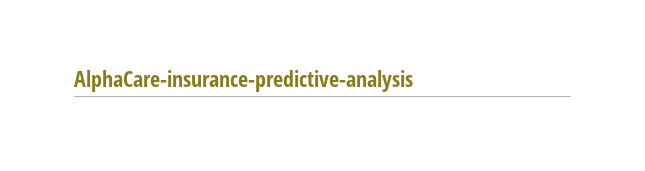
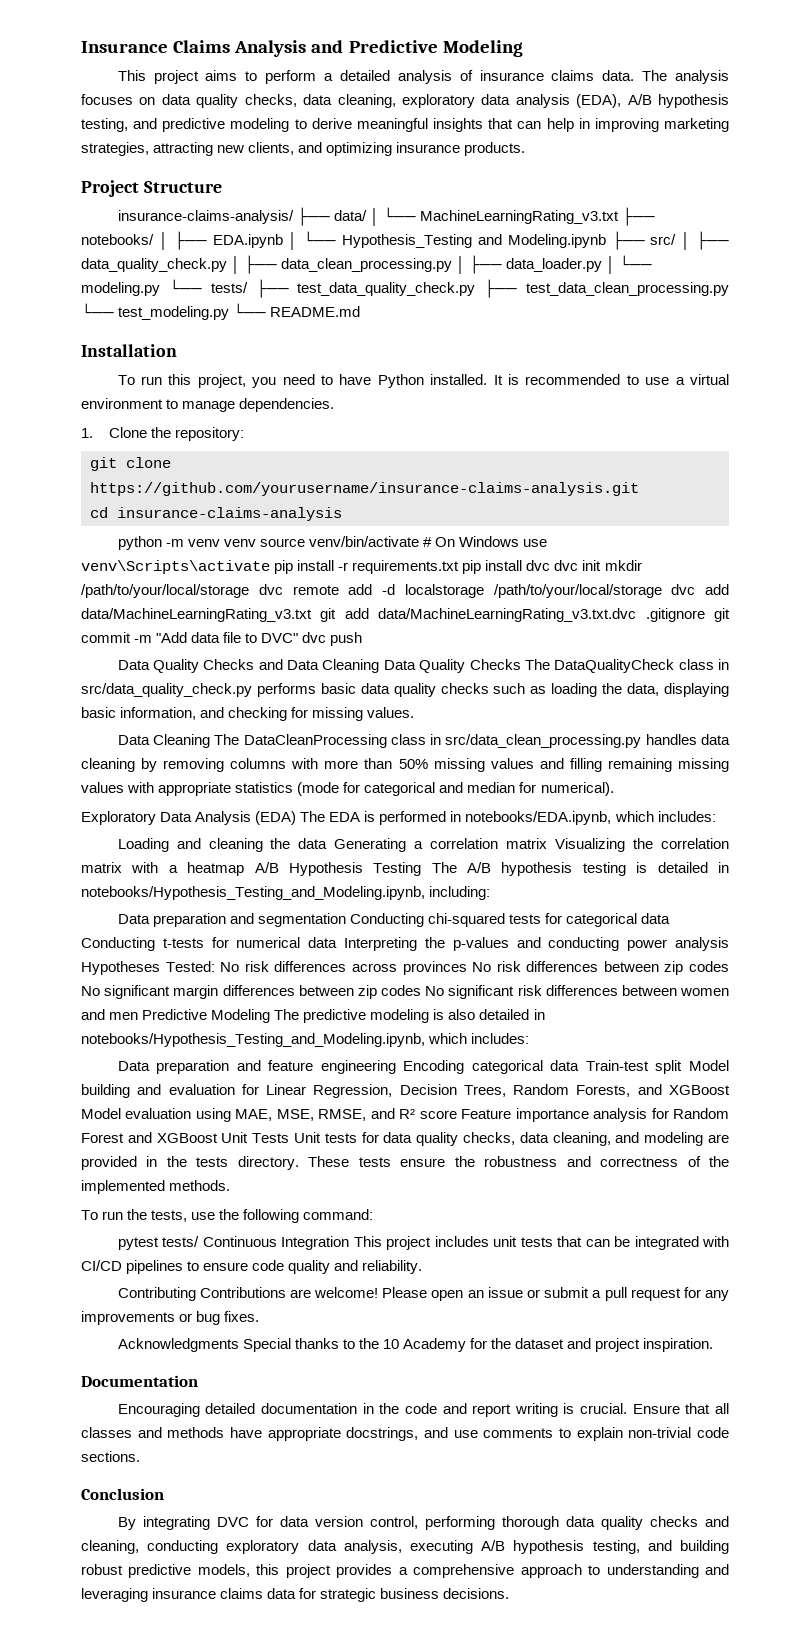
[74,70,413,92] AlphaCare-insurance-predictive-analysis -> [81,40,523,57] [117,70,730,84] [81,94,729,108] [81,118,729,132] [81,142,526,156] [81,180,222,197] [117,207,655,226] [81,231,730,250] [81,255,653,274] [81,279,730,298] [81,303,361,320] [81,344,177,357] [117,374,729,388] [81,398,335,412] [81,427,245,441] [90,457,171,471] [90,482,639,496] [90,507,342,521] [117,536,548,550] [81,560,642,574] [81,584,729,598] [81,608,730,622] [81,632,363,646] [117,659,729,673] [81,683,730,697] [81,707,415,721] [117,734,730,748] [81,758,730,772] [81,782,614,796] [81,811,716,825] [117,838,729,852] [81,862,729,876] [81,886,491,900] [117,913,671,927] [81,937,730,951] [81,961,730,975] [81,985,729,999] [81,1009,545,1023] [81,1033,530,1047] [117,1060,729,1074] [81,1084,730,1098] [81,1108,729,1122] [81,1132,729,1146] [81,1156,729,1170] [81,1180,231,1194] [81,1209,374,1223] [117,1236,730,1250] [81,1260,423,1274] [117,1287,730,1301] [81,1311,260,1325] [117,1338,714,1352] [81,1375,198,1387] [117,1403,729,1417] [81,1427,729,1441] [81,1451,140,1462] [81,1488,164,1500] [117,1516,729,1530] [81,1540,729,1554] [81,1564,730,1578] [81,1588,510,1602] Insurance Claims Analysis and Predictive Modeling // This project aims to perform a detailed analysis of insurance claims data. The analysis focuses on data quality checks, data cleaning, exploratory data analysis (EDA), A/B hypothesis testing, and predictive modeling to derive meaningful insights that can help in improving marketing strategies, attracting new clients, and optimizing insurance products. // Project Structure // insurance-claims-analysis/ ├── data/ │ └── MachineLearningRating_v3.txt ├── notebooks/ │ ├── EDA.ipynb │ └── Hypothesis_Testing and Modeling.ipynb ├── src/ │ ├── data_quality_check.py │ ├── data_clean_processing.py │ ├── data_loader.py │ └── modeling.py └── tests/ ├── test_data_quality_check.py ├── test_data_clean_processing.py └── test_modeling.py └── README.md // Installation // To run this project, you need to have Python installed. It is recommended to use a virtual environment to manage dependencies. // 1. Clone the repository: // git clone https://github.com/yourusername/insurance-claims-analysis.git // cd insurance-claims-analysis // python -m venv venv source venv/bin/activate # On Windows use venv\Scripts\activate pip install -r requirements.txt pip install dvc dvc init mkdir /path/to/your/local/storage dvc remote add -d localstorage /path/to/your/local/storage dvc add data/MachineLearningRating_v3.txt git add data/MachineLearningRating_v3.txt.dvc .gitignore git commit -m "Add data file to DVC" dvc push // Data Quality Checks and Data Cleaning Data Quality Checks The DataQualityCheck class in src/data_quality_check.py performs basic data quality checks such as loading the data, displaying basic information, and checking for missing values. // Data Cleaning The DataCleanProcessing class in src/data_clean_processing.py handles data cleaning by removing columns with more than 50% missing values and filling remaining missing values with appropriate statistics (mode for categorical and median for numerical). // Exploratory Data Analysis (EDA) The EDA is performed in notebooks/EDA.ipynb, which includes: // Loading and cleaning the data Generating a correlation matrix Visualizing the correlation matrix with a heatmap A/B Hypothesis Testing The A/B hypothesis testing is detailed in notebooks/Hypothesis_Testing_and_Modeling.ipynb, including: // Data preparation and segmentation Conducting chi-squared tests for categorical data Conducting t-tests for numerical data Interpreting the p-values and conducting power analysis Hypotheses Tested: No risk differences across provinces No risk differences between zip codes No significant margin differences between zip codes No significant risk differences between women and men Predictive Modeling The predictive modeling is also detailed in notebooks/Hypothesis_Testing_and_Modeling.ipynb, which includes: // Data preparation and feature engineering Encoding categorical data Train-test split Model building and evaluation for Linear Regression, Decision Trees, Random Forests, and XGBoost Model evaluation using MAE, MSE, RMSE, and R² score Feature importance analysis for Random Forest and XGBoost Unit Tests Unit tests for data quality checks, data cleaning, and modeling are provided in the tests directory. These tests ensure the robustness and correctness of the implemented methods. // To run the tests, use the following command: // pytest tests/ Continuous Integration This project includes unit tests that can be integrated with CI/CD pipelines to ensure code quality and reliability. // Contributing Contributions are welcome! Please open an issue or submit a pull request for any improvements or bug fixes. // Acknowledgments Special thanks to the 10 Academy for the dataset and project inspiration. // Documentation // Encouraging detailed documentation in the code and report writing is crucial. Ensure that all classes and methods have appropriate docstrings, and use comments to explain non-trivial code sections. // Conclusion // By integrating DVC for data version control, performing thorough data quality checks and cleaning, conducting exploratory data analysis, executing A/B hypothesis testing, and building robust predictive models, this project provides a comprehensive approach to understanding and leveraging insurance claims data for strategic business decisions.

